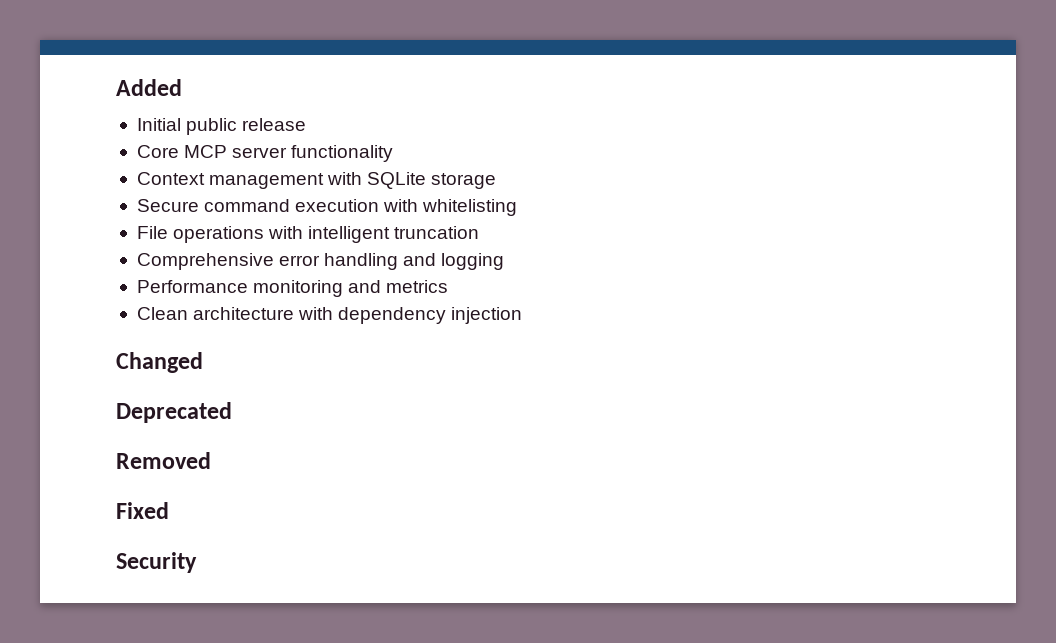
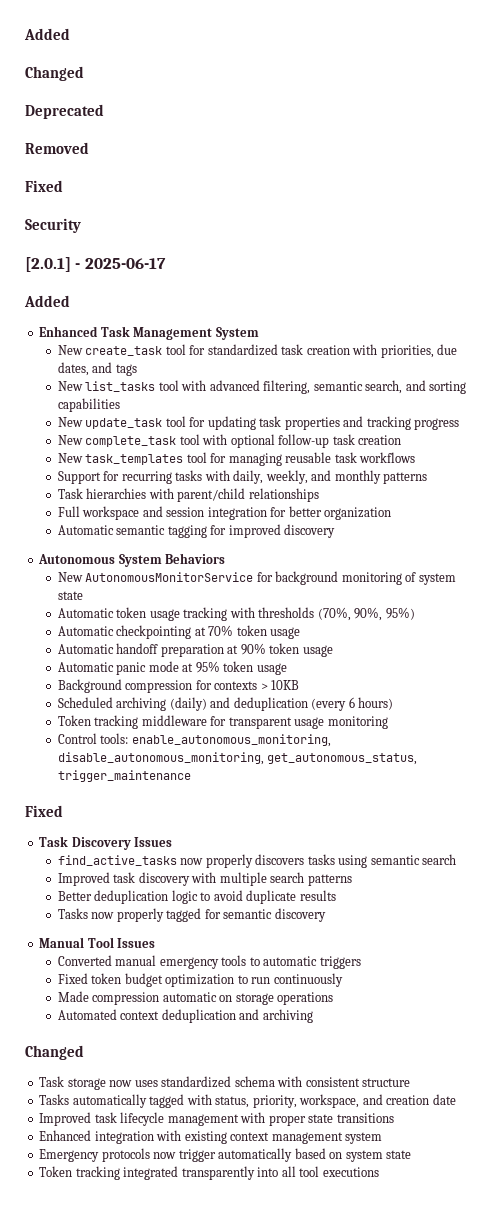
[116,79,182,96] [136,118,307,135] [136,145,394,162] [136,172,497,189] [136,199,518,216] [136,226,480,243] [136,253,505,270] [136,280,449,297] [136,307,523,324] Added // Initial public release // Core MCP server functionality // Context management with SQLite storage // Secure command execution with whitelisting // File operations with intelligent truncation // Comprehensive error handling and logging // Performance monitoring and metrics // Clean architecture with dependency injection -> [24,28,70,40] Added
(197, 562) none -> [25,257,166,272] [24,295,70,307] [39,326,259,340] [57,344,458,358] [57,362,137,376] [57,380,467,394] [57,398,120,412] [57,416,460,430] [57,434,402,448] [57,452,416,466] [57,470,428,484] [57,488,319,502] [57,506,392,520] [57,524,336,538] [38,553,226,567] [57,571,456,585] [57,591,83,600] [57,607,415,621] [57,625,301,639] [57,643,333,657] [57,661,287,675] [57,679,300,693] [57,697,394,711] [57,715,388,729] [57,733,331,747] [57,752,418,765] [57,770,191,782] [25,805,63,817] [39,836,173,850] [57,854,457,868] [57,872,352,886] [57,890,336,904] [57,908,326,922] [39,937,156,948] [57,955,361,969] [57,973,343,987] [57,991,334,1005] [57,1009,313,1023] [25,1045,84,1060] [39,1076,411,1090] [39,1094,456,1108] [39,1112,394,1126] [39,1130,383,1144] [39,1148,412,1162] [39,1166,379,1180] // [2.0.1] - 2025-06-17 // Added // Enhanced Task Management System // New create_task tool for standardized task creation with priorities, due dates, and tags // New list_tasks tool with advanced filtering, semantic search, and sorting capabilities // New update_task tool for updating task properties and tracking progress // New complete_task tool with optional follow-up task creation // New task_templates tool for managing reusable task workflows // Support for recurring tasks with daily, weekly, and monthly patterns // Task hierarchies with parent/child relationships // Full workspace and session integration for better organization // Automatic semantic tagging for improved discovery // Autonomous System Behaviors // New AutonomousMonitorService for background monitoring of system state // Automatic token usage tracking with thresholds (70%, 90%, 95%) // Automatic checkpointing at 70% token usage // Automatic handoff preparation at 90% token usage // Automatic panic mode at 95% token usage // Background compression for contexts > 10KB // Scheduled archiving (daily) and deduplication (every 6 hours) // Token tracking middleware for transparent usage monitoring // Control tools: enable_autonomous_monitoring, disable_autonomous_monitoring, get_autonomous_status, trigger_maintenance // Fixed // Task Discovery Issues // find_active_tasks now properly discovers tasks using semantic search // Improved task discovery with multiple search patterns // Better deduplication logic to avoid duplicate results // Tasks now properly tagged for semantic discovery // Manual Tool Issues // Converted manual emergency tools to automatic triggers // Fixed token budget optimization to run continuously // Made compression automatic on storage operations // Automated context deduplication and archiving // Changed // Task storage now uses standardized schema with consistent structure // Tasks automatically tagged with status, priority, workspace, and creation date // Improved task lifecycle management with proper state transitions // Enhanced integration with existing context management system // Emergency protocols now trigger automatically based on system state // Token tracking integrated transparently into all tool executions

